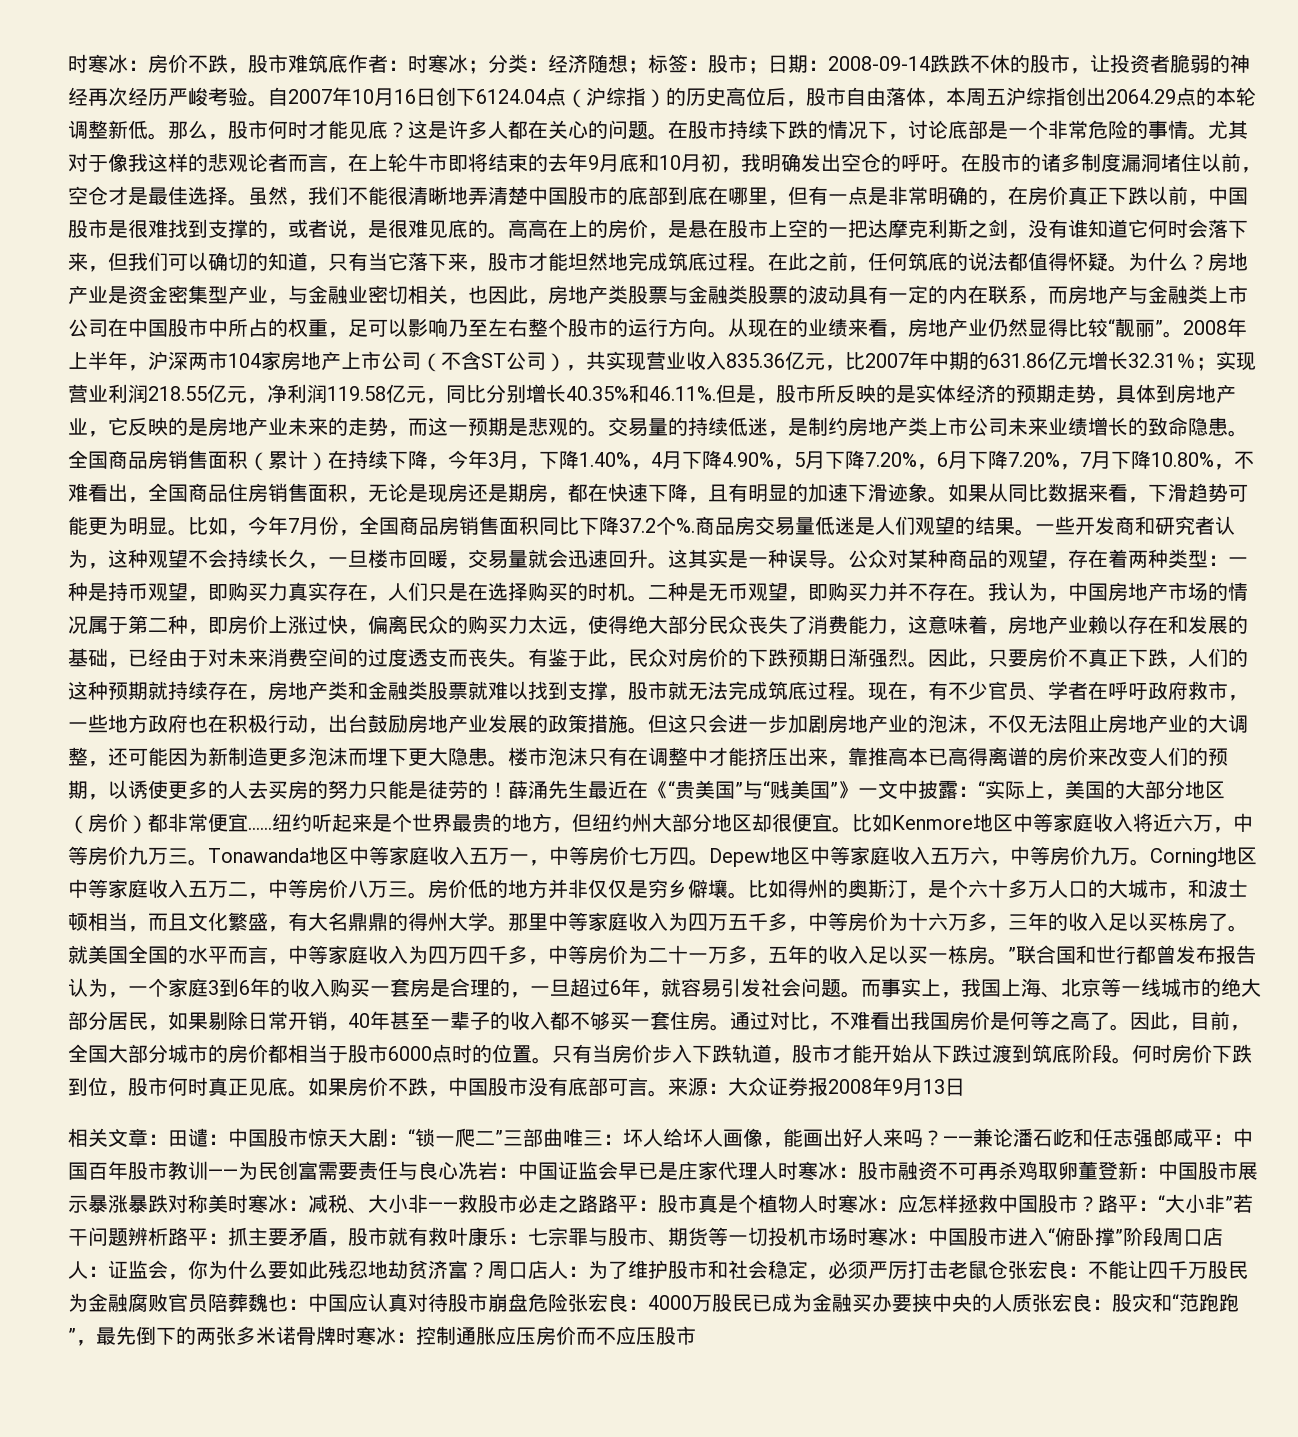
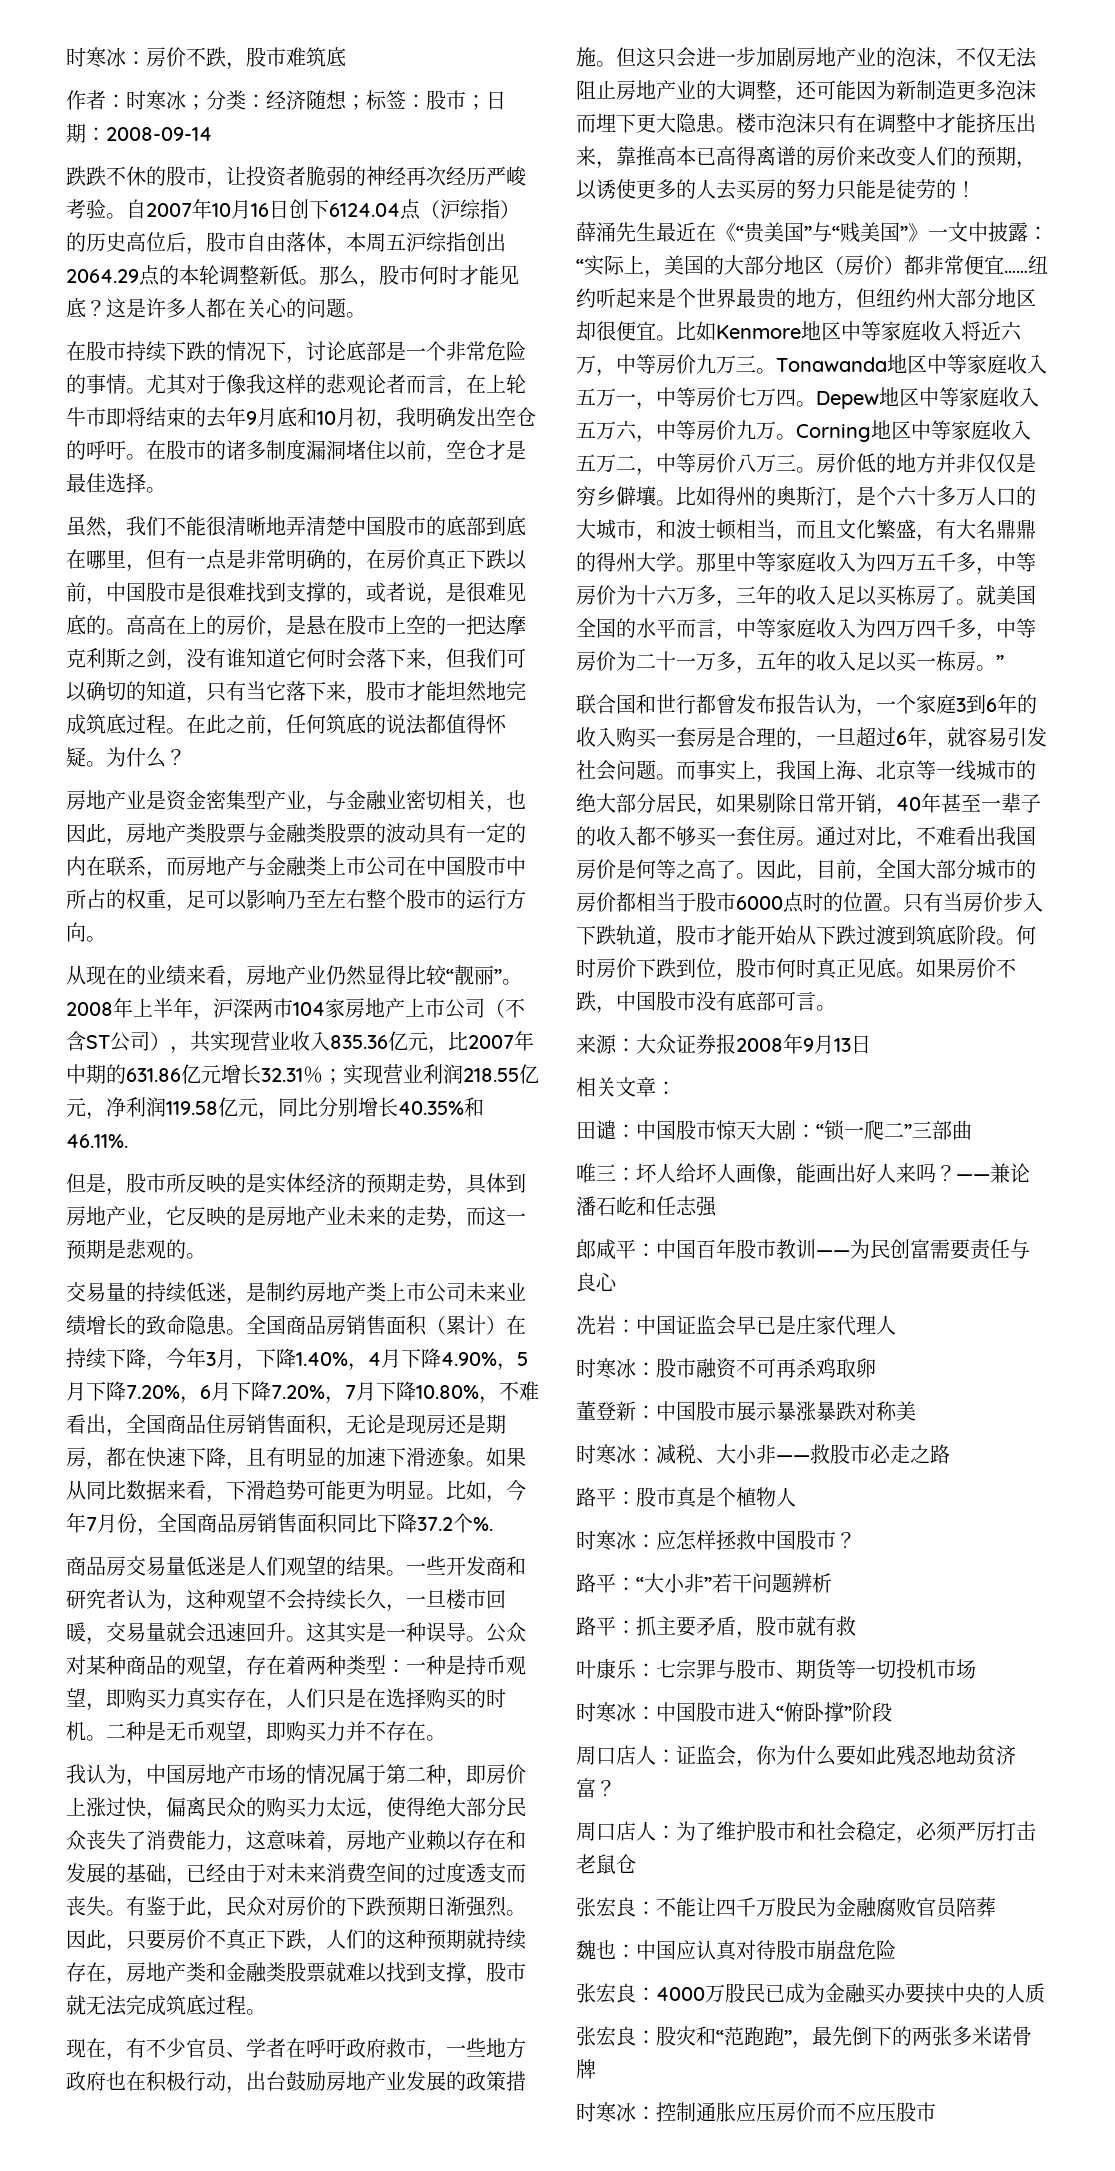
(348, 63) none -> (346, 57) //
(930, 63) none -> (212, 134) //
(668, 136) none -> (366, 315) //
(248, 202) none -> (166, 490) //
(1208, 262) none -> (186, 757) //
(728, 334) none -> (106, 939) //
(716, 393) none -> (128, 1141) //
(608, 433) none -> (206, 1256) //
(695, 525) none -> (493, 1524) //
(988, 598) none -> (446, 1738) //
(868, 697) none -> (266, 2012) //
(508, 790) none -> (976, 189) //
(1016, 954) none -> (1004, 662) //
(668, 1093) none -> (836, 1008) //
(168, 1139) none -> (676, 1088) //
(563, 1137) none -> (972, 1130) //
(1153, 1138) none -> (717, 1206) //
(458, 1171) none -> (618, 1281) //
(778, 1171) none -> (896, 1325) //
(1078, 1170) none -> (876, 1368) //
(228, 1203) none -> (916, 1411) //
(598, 1203) none -> (950, 1454) //
(818, 1204) none -> (796, 1497) //
(1098, 1204) none -> (856, 1540) //
(168, 1236) none -> (832, 1583) //
(448, 1236) none -> (856, 1626) //
(848, 1237) none -> (976, 1669) //
(1163, 1236) none -> (892, 1712) //
(488, 1270) none -> (616, 1788) //
(1008, 1269) none -> (636, 1863) //
(248, 1302) none -> (996, 1907) //
(568, 1302) none -> (896, 1950) //
(1032, 1302) none -> (1045, 1993) //
(336, 1335) none -> (596, 2069) //

